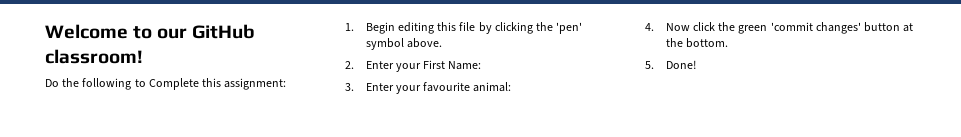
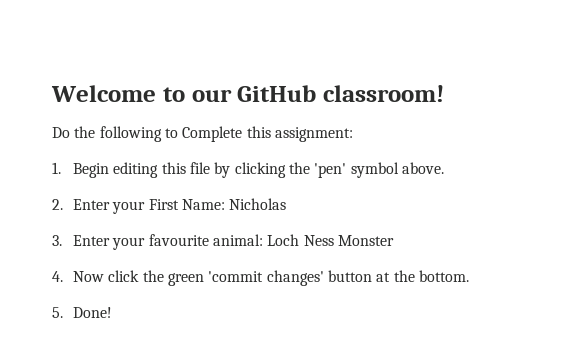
(482, 65) none -> [229,198,287,210] Nicholas
(512, 87) none -> [267,234,394,246] Loch Ness Monster

